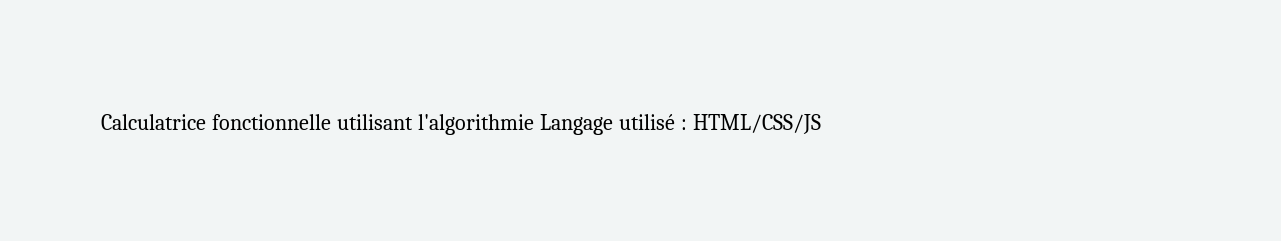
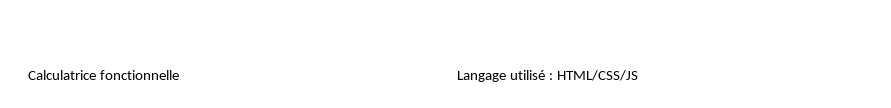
[336,114,534,135] utilisant l'algorithmie -> (179, 75) //

